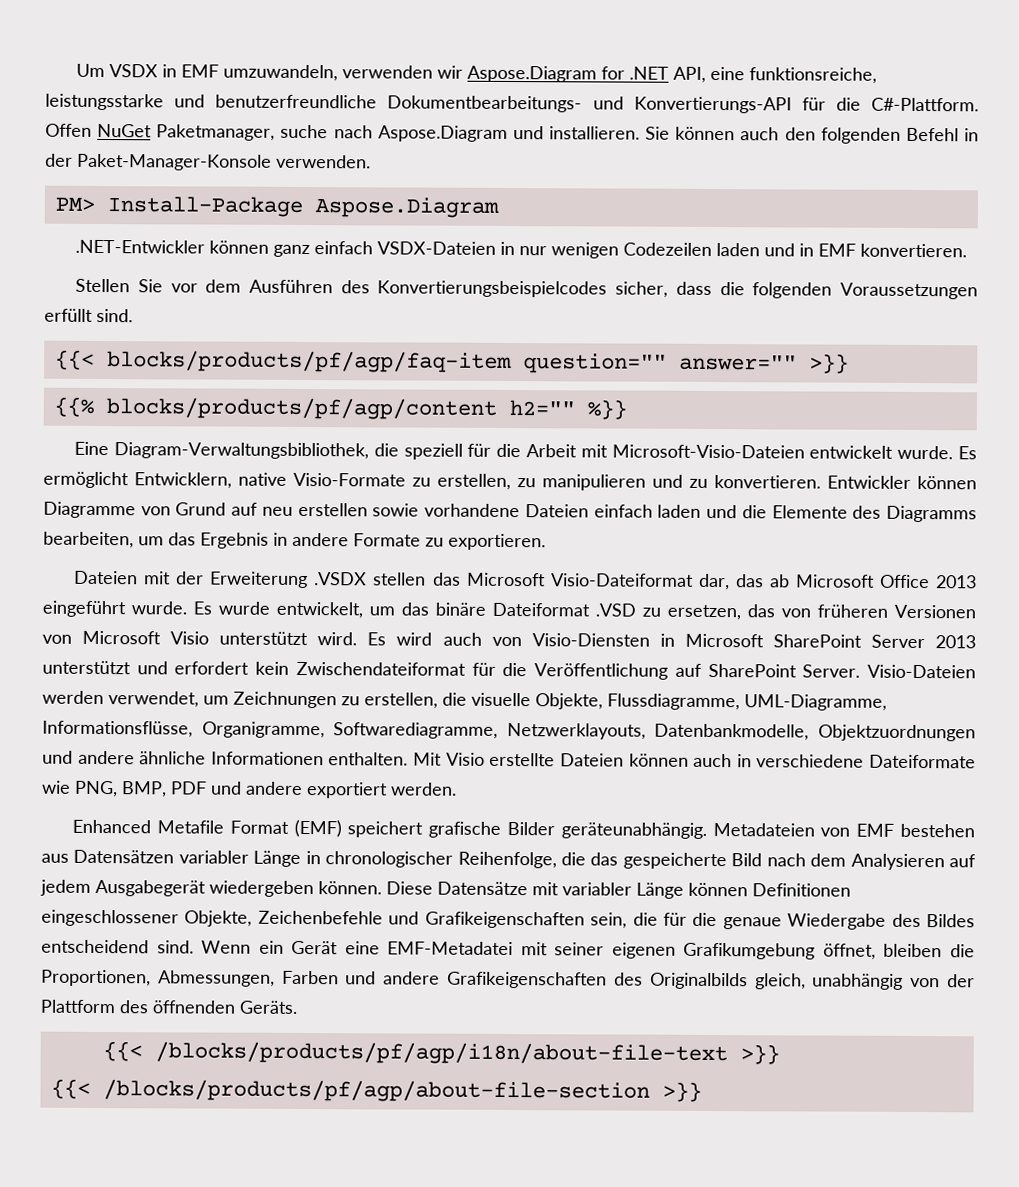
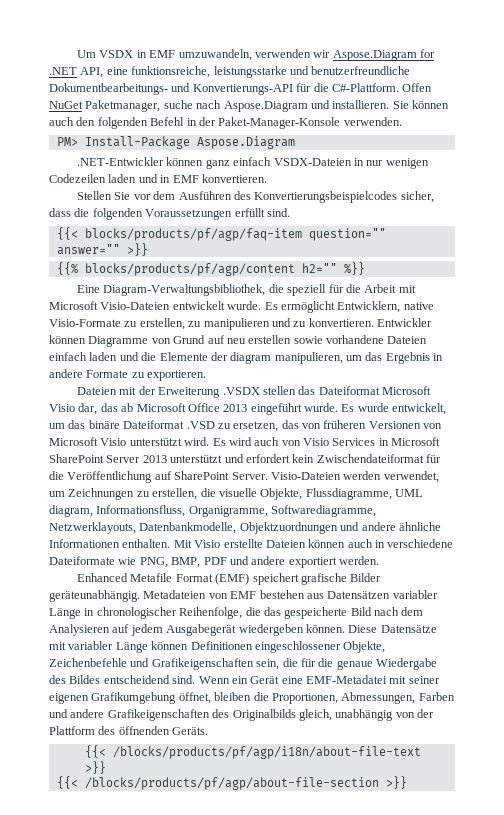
[611,444,805,459] Microsoft-Visio-Dateien -> [49,301,171,310] Microsoft Visio-Dateien
[852,505,978,523] [43,531,134,549] des Diagramms bearbeiten, -> [210,352,343,364] der diagram manipulieren,
[466,572,694,587] Microsoft Visio-Dateiformat -> [318,386,432,395] [49,404,75,412] Dateiformat Microsoft Visio
[531,633,650,647] Visio-Diensten -> [303,438,376,446] Visio Services
[744,694,887,711] [42,720,193,738] UML-Diagramme, Informationsflüsse, -> [395,489,423,497] [49,505,186,517] UML diagram, Informationsfluss,

